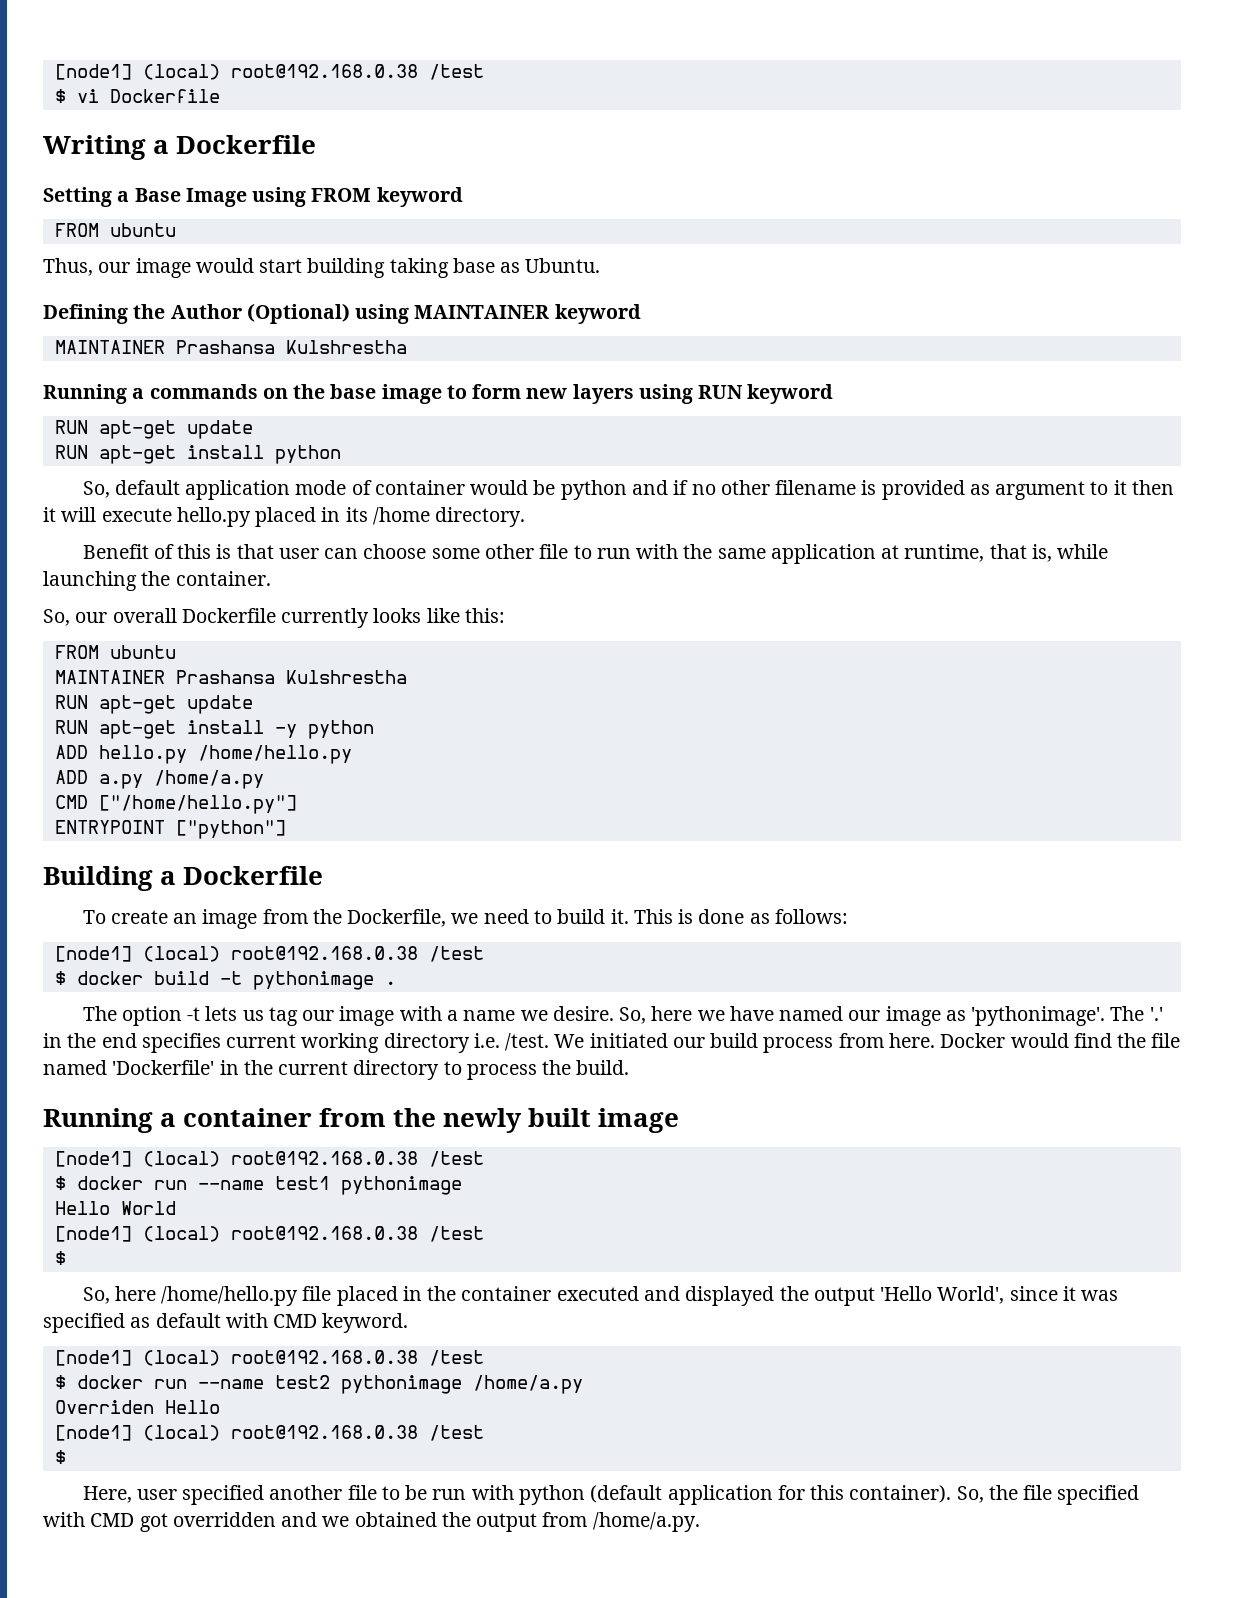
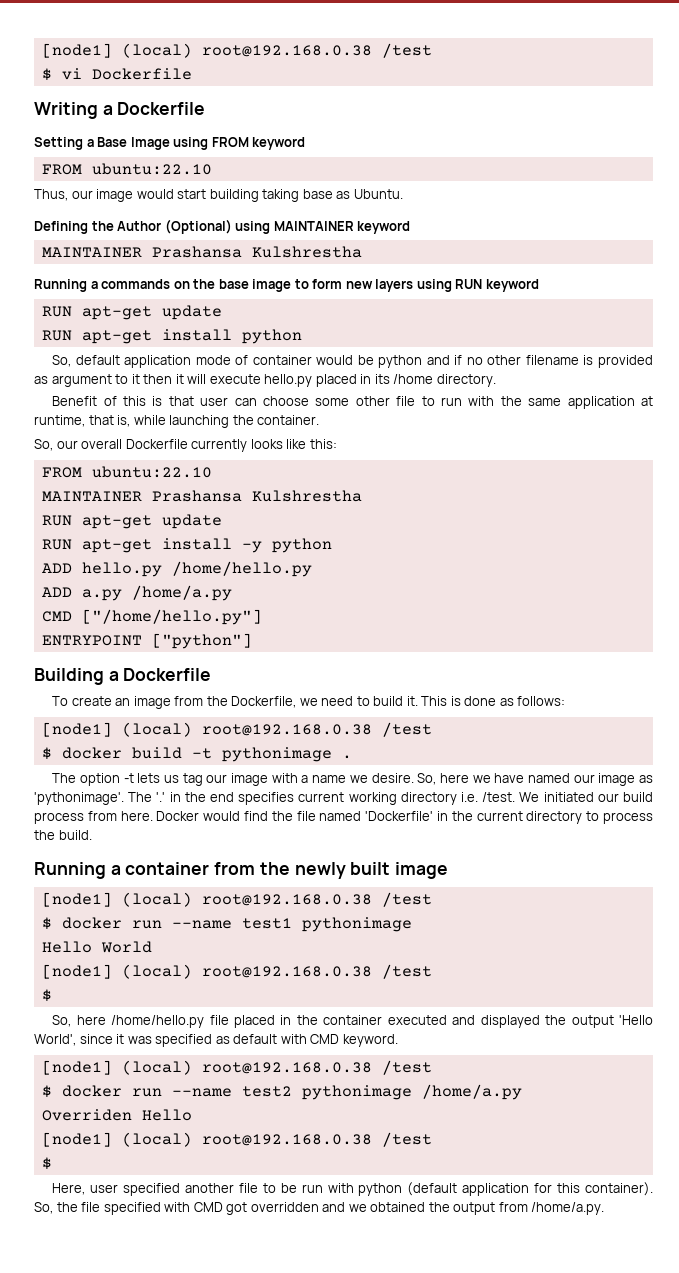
[109,223,176,237] ubuntu -> [91,163,212,175] ubuntu:22.10
[109,645,176,659] ubuntu -> [91,466,212,478] ubuntu:22.10

